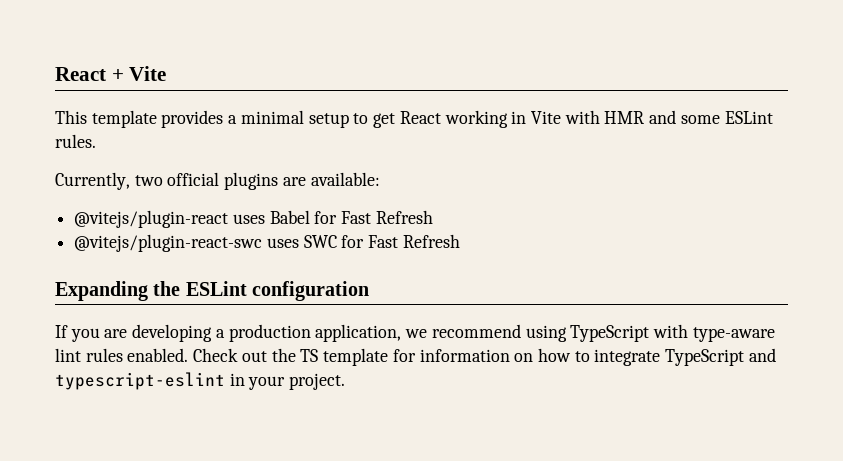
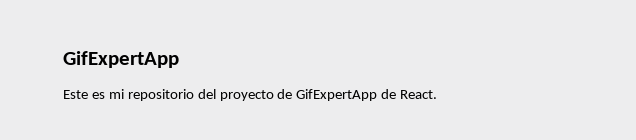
[55,66,167,81] [55,110,773,128] [55,134,96,148] [55,172,380,190] [74,210,433,228] [74,234,460,252] [55,281,370,301] [55,324,775,342] [55,348,776,366] [55,372,346,390] React + Vite // This template provides a minimal setup to get React working in Vite with HMR and some ESLint rules. // Currently, two official plugins are available: // @vitejs/plugin-react uses Babel for Fast Refresh // @vitejs/plugin-react-swc uses SWC for Fast Refresh // Expanding the ESLint configuration // If you are developing a production application, we recommend using TypeScript with type-aware lint rules enabled. Check out the TS template for information on how to integrate TypeScript and typescript-eslint in your project. -> [63,51,179,68] [63,89,438,101] GifExpertApp // Este es mi repositorio del proyecto de GifExpertApp de React.

